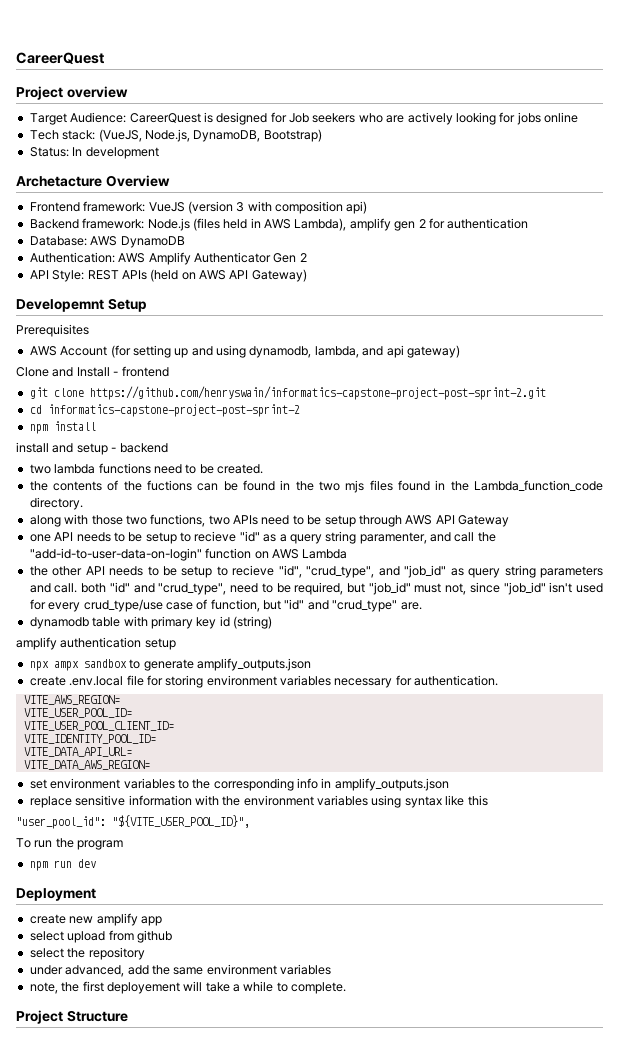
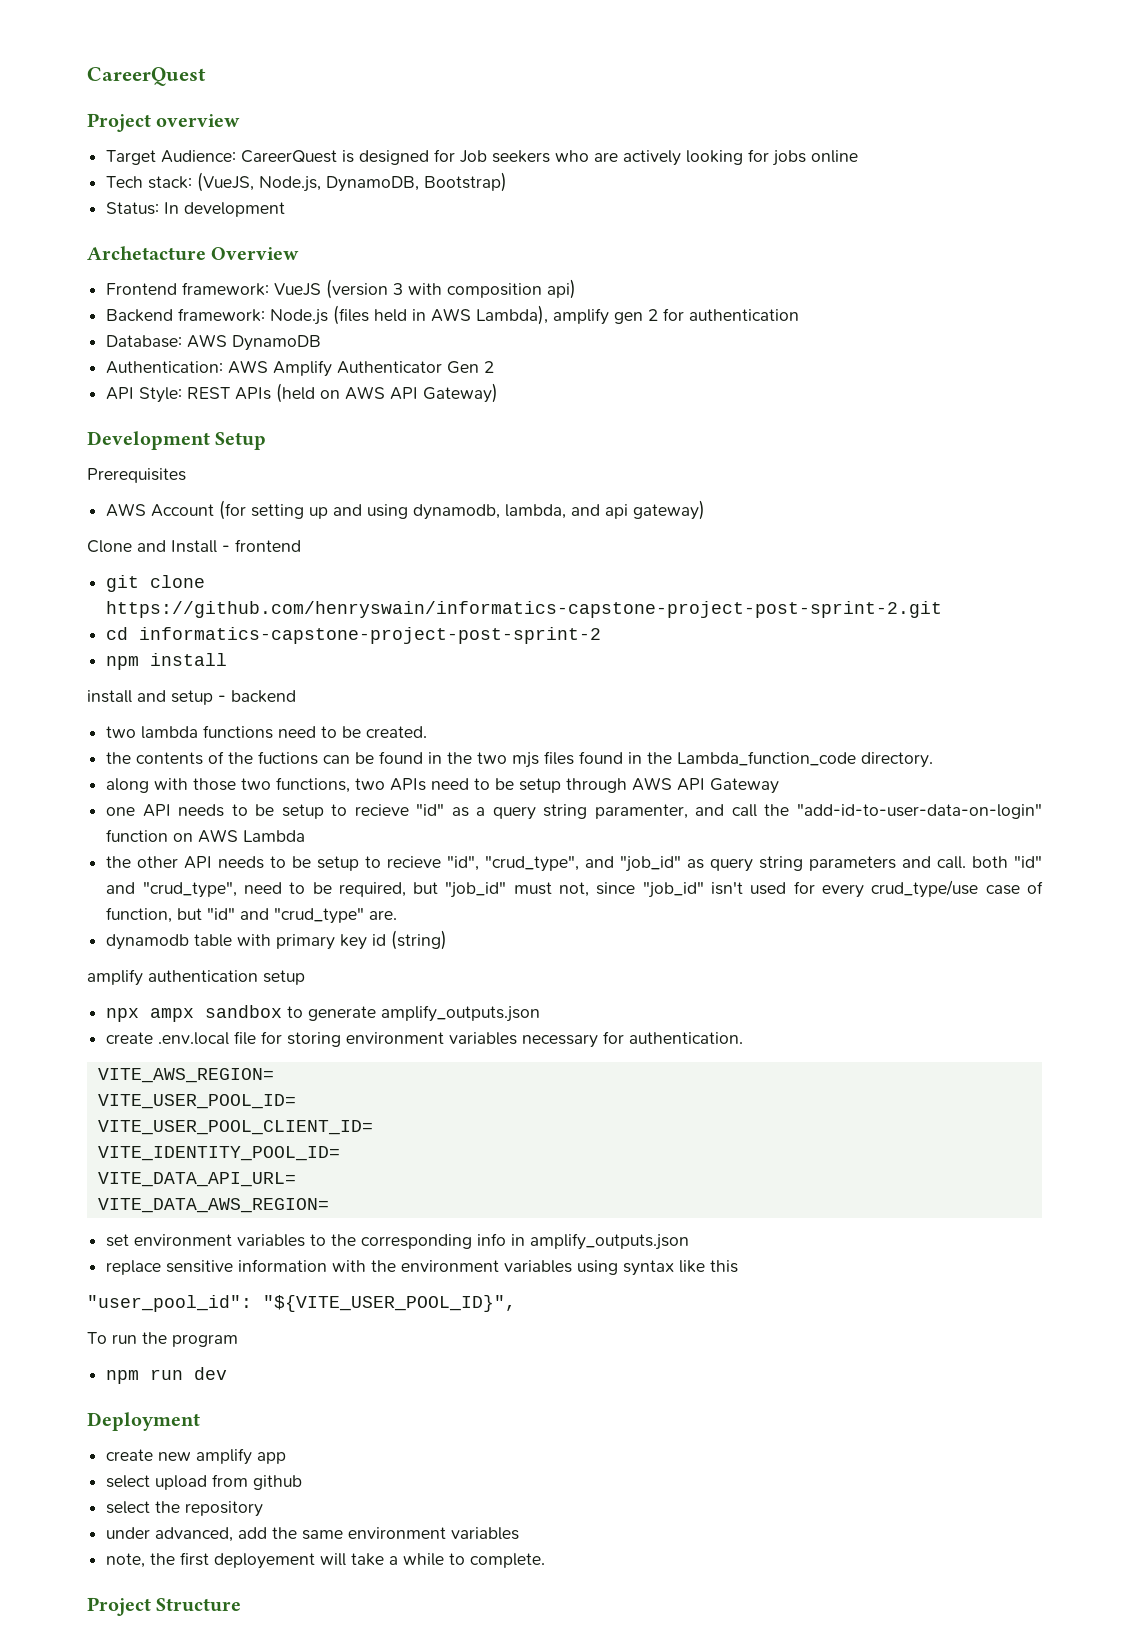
[16,299,104,312] Developemnt -> [87,431,210,450] Development

